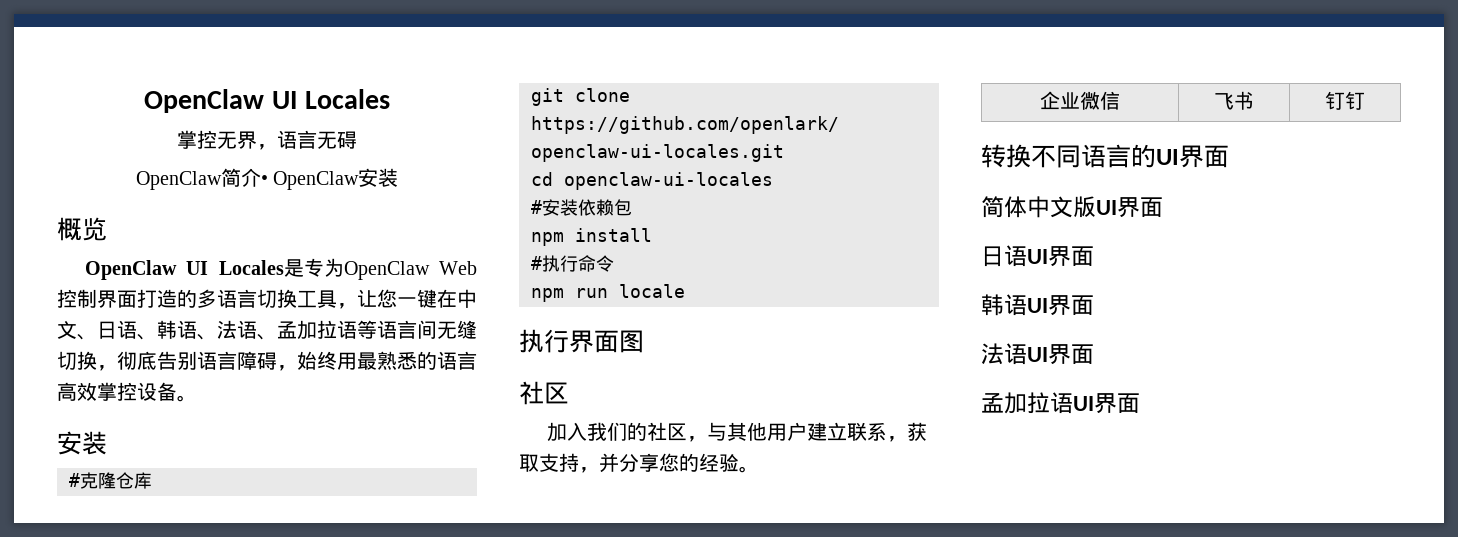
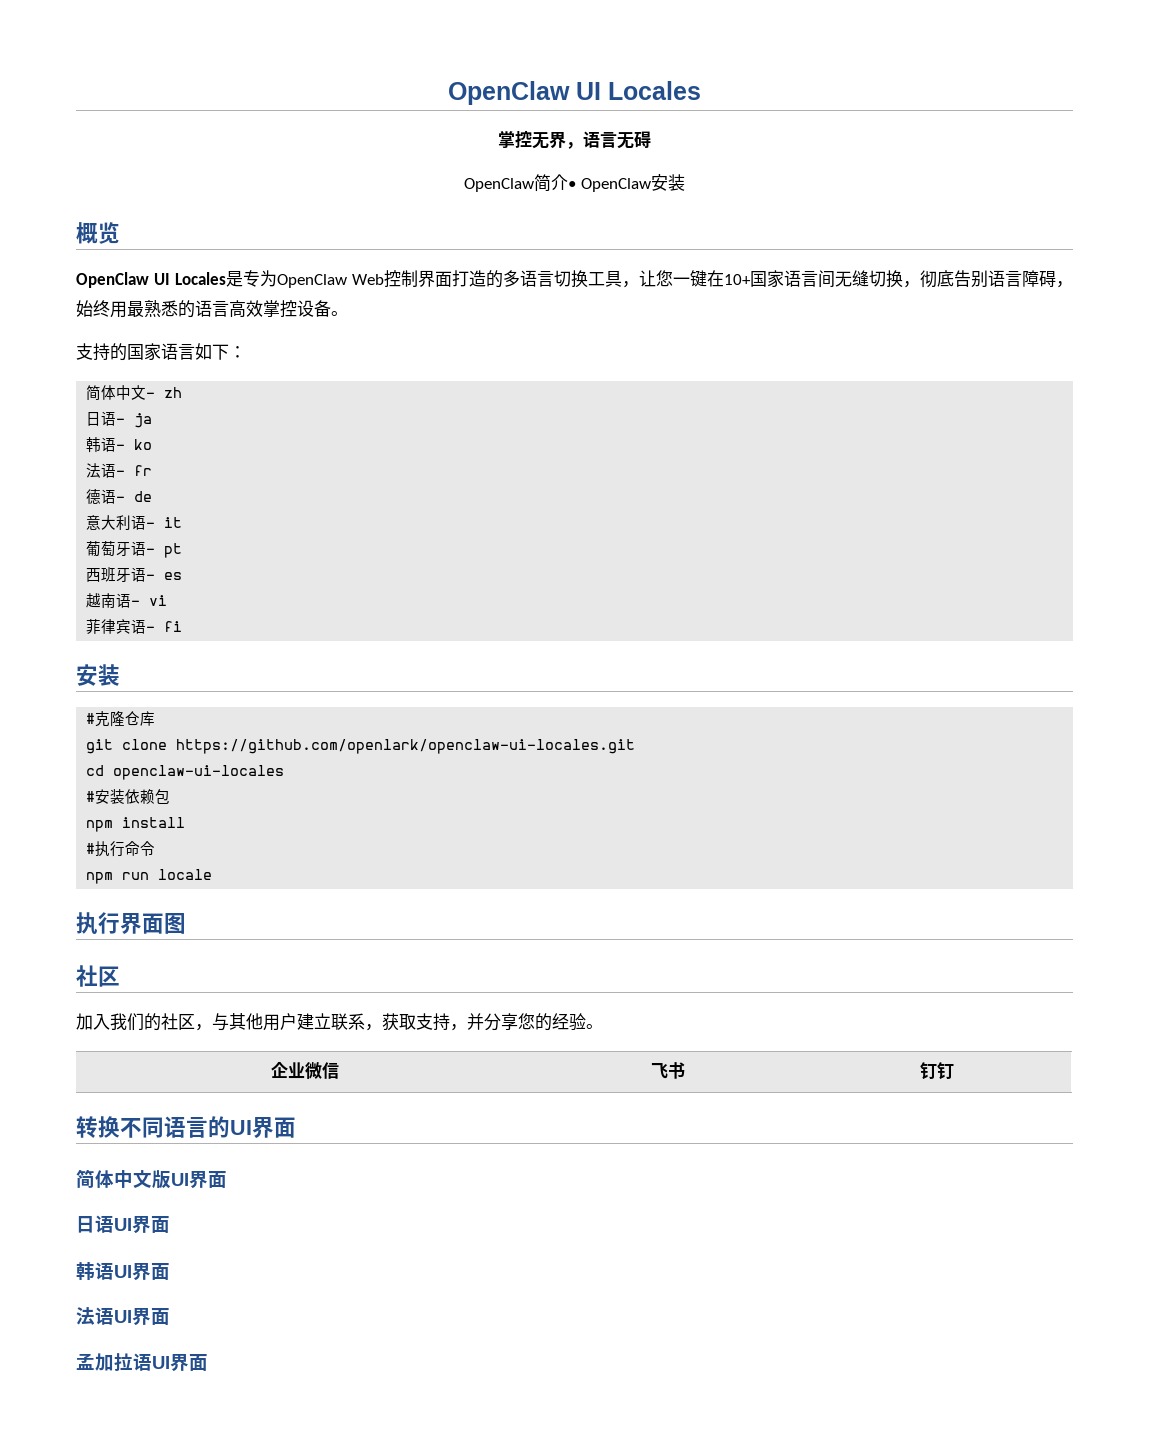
[457,289,477,308] [57,320,377,340] 中文、日语、韩语、法语、孟加拉语等 -> [724,270,784,288] 10+国家
(197, 398) none -> [76,343,246,361] [86,385,183,401] [86,411,153,428] [86,437,153,453] [86,463,153,478] [86,489,153,504] [86,515,183,530] [86,541,183,558] [86,567,183,583] [86,593,168,608] [86,619,183,634] // 支持的国家语言如下： // 简体中文- zh // 日语- ja // 韩语- ko // 法语- fr // 德语- de // 意大利语- it // 葡萄牙语- pt // 西班牙语- es // 越南语- vi // 菲律宾语- fi

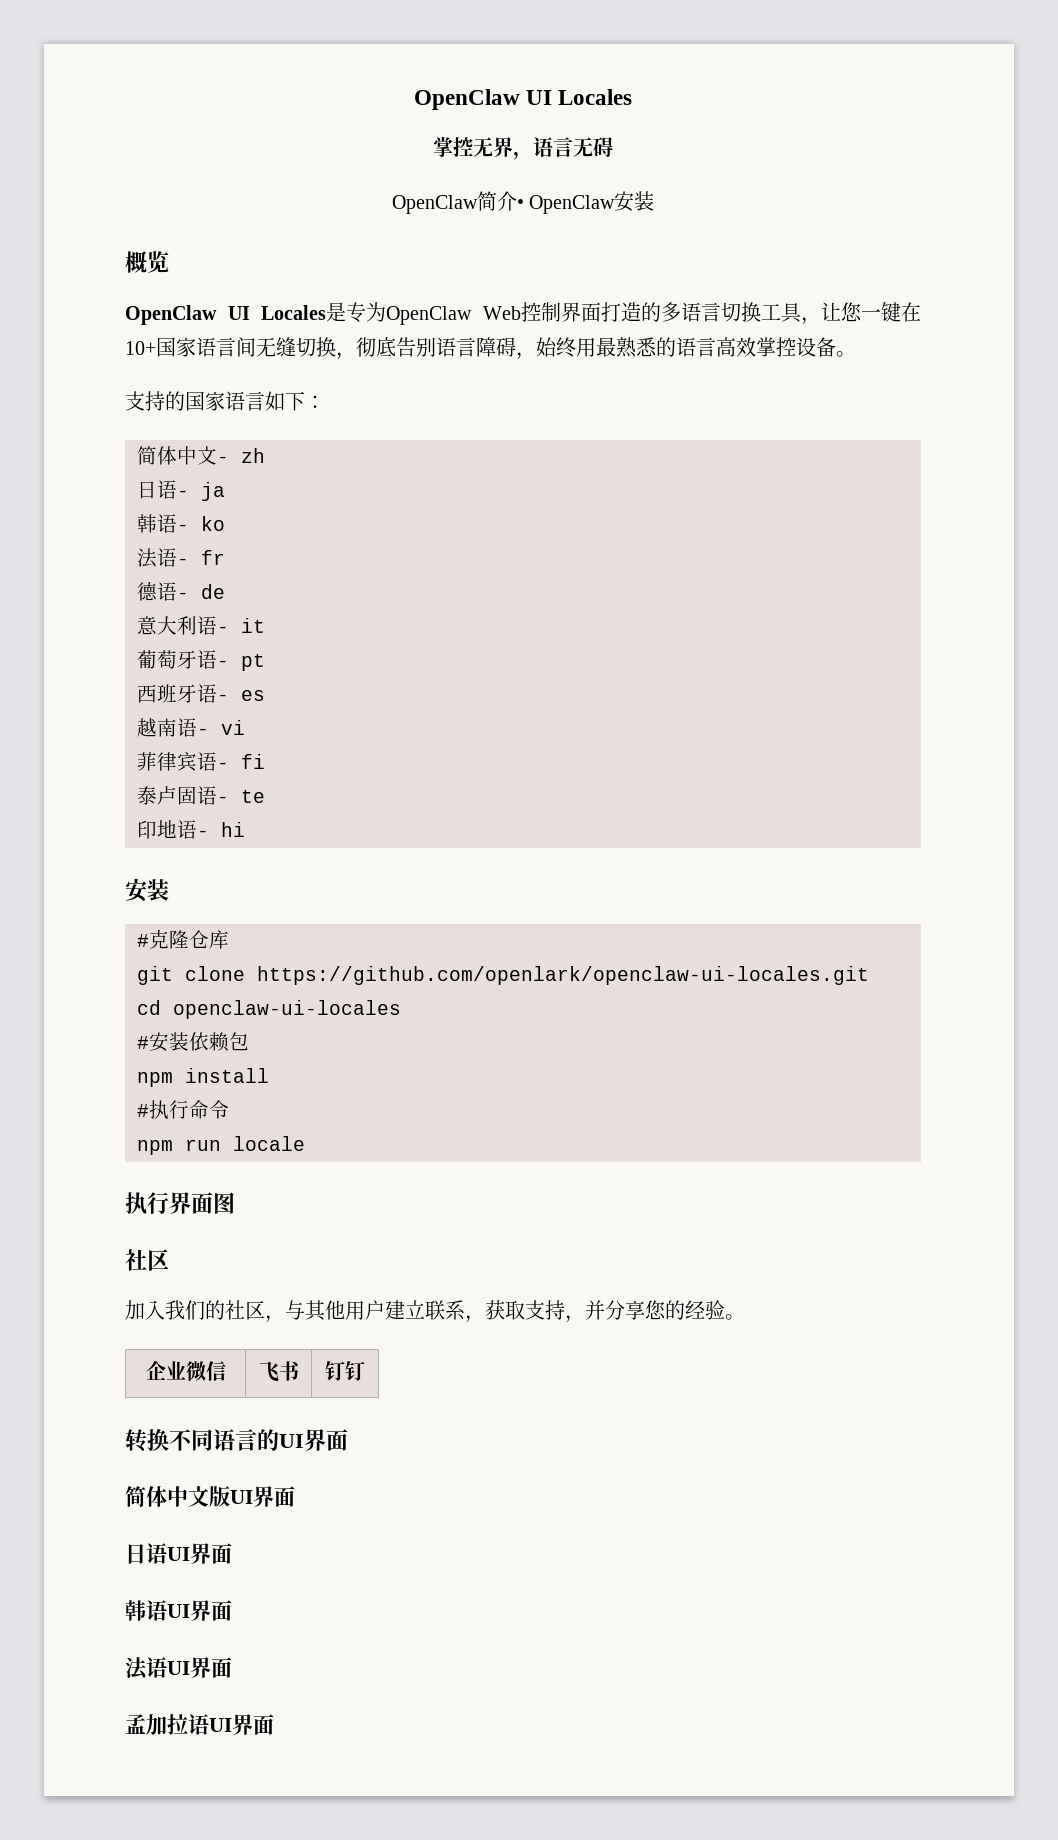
(183, 626) none -> [137,786,265,805] [137,820,245,839] // 泰卢固语- te // 印地语- hi

